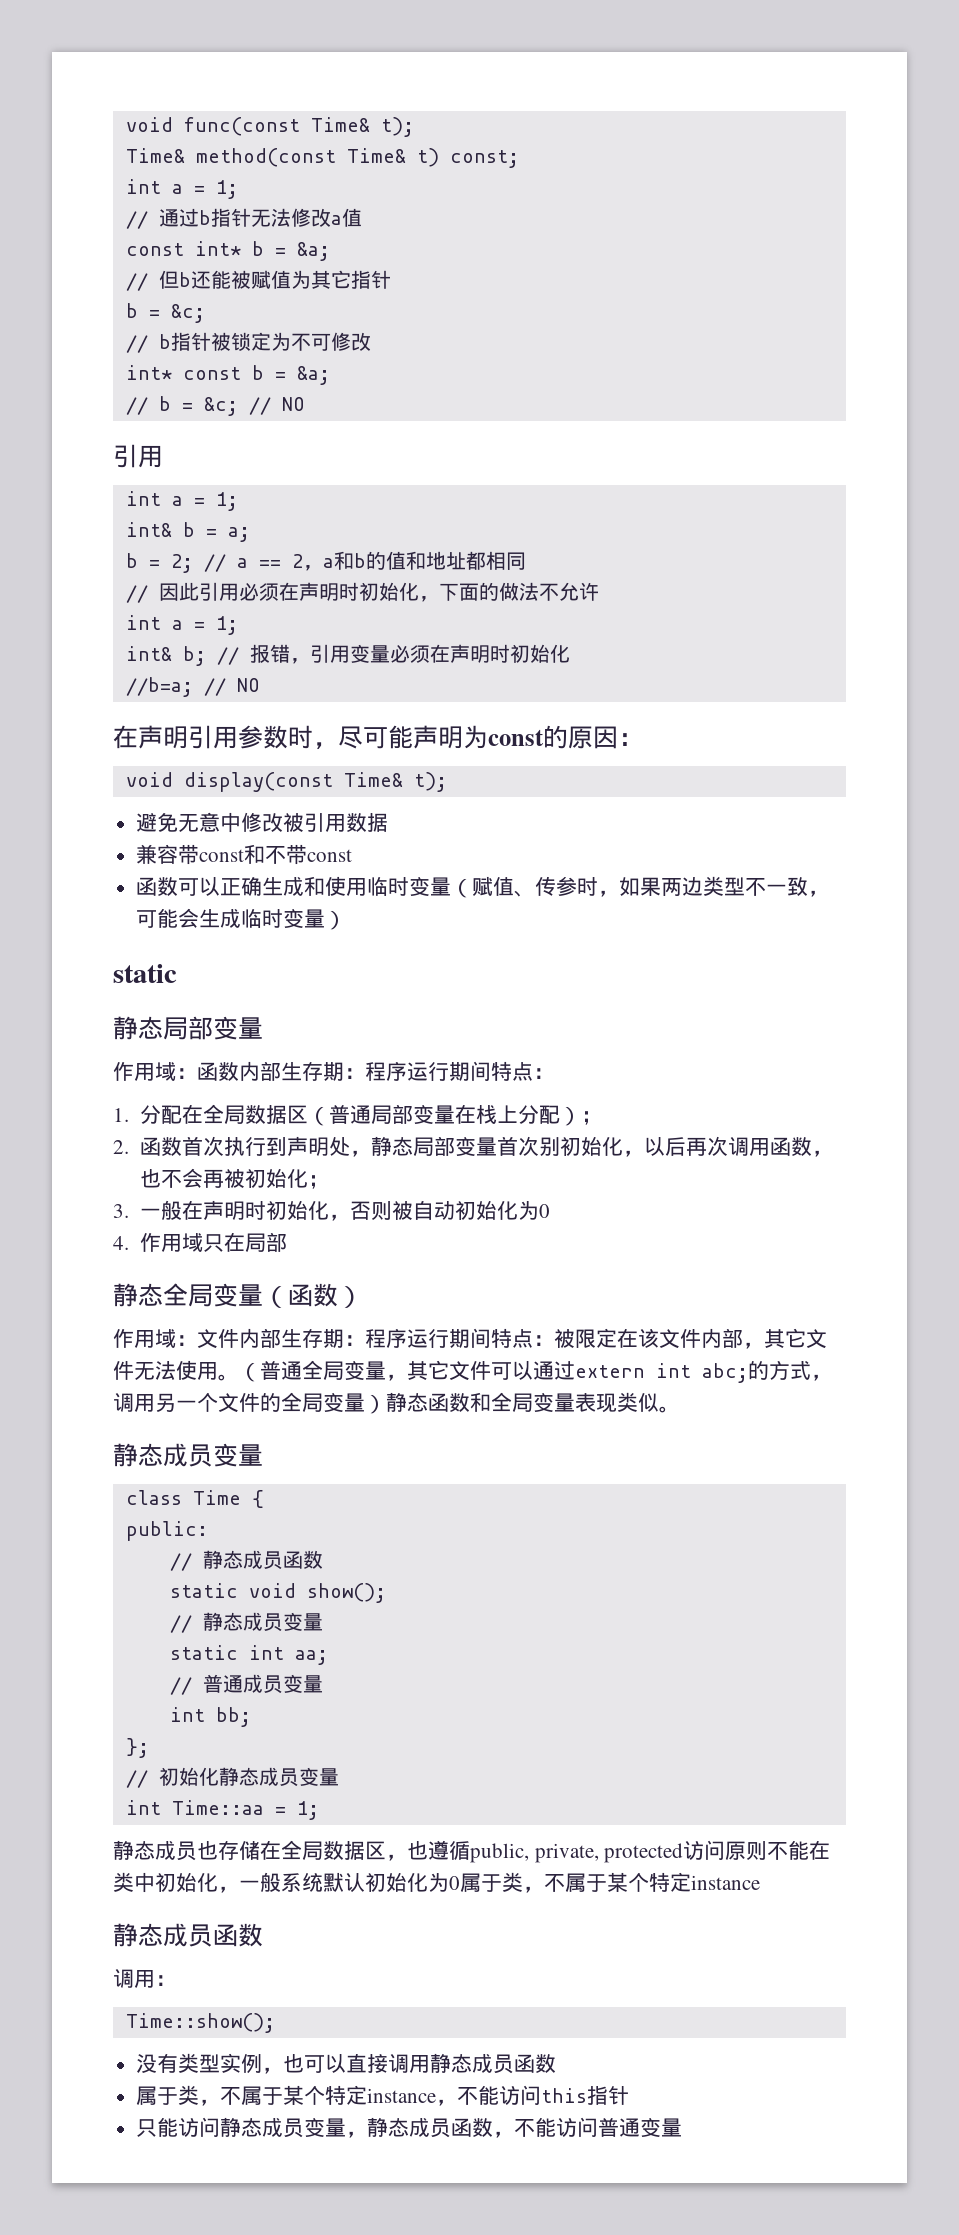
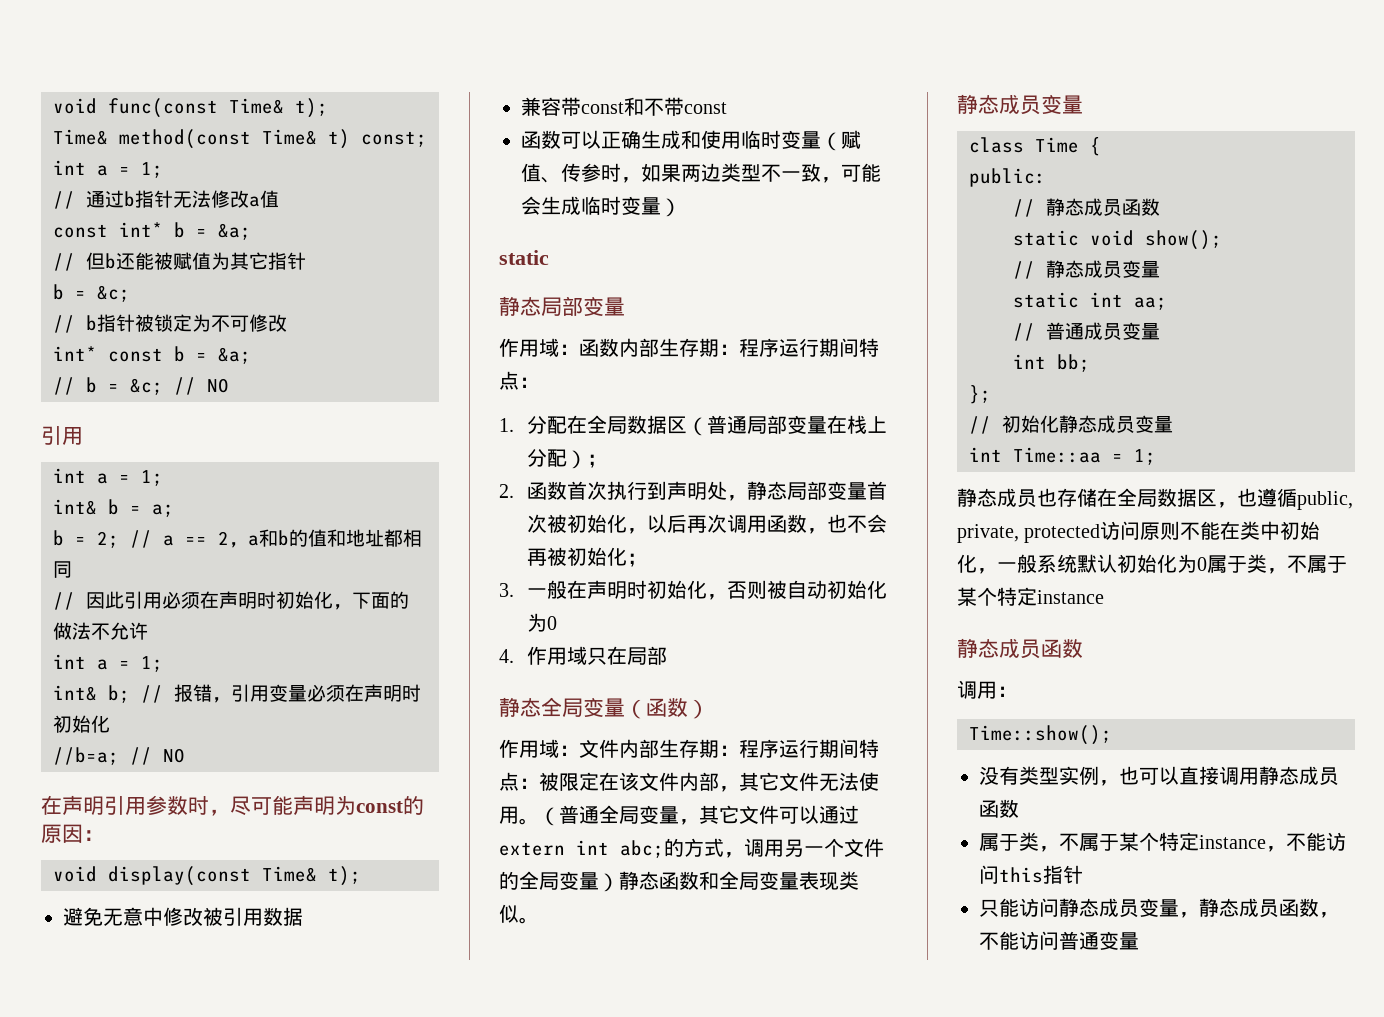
[538,1137,560,1156] 别 -> [546,514,567,533] 被

